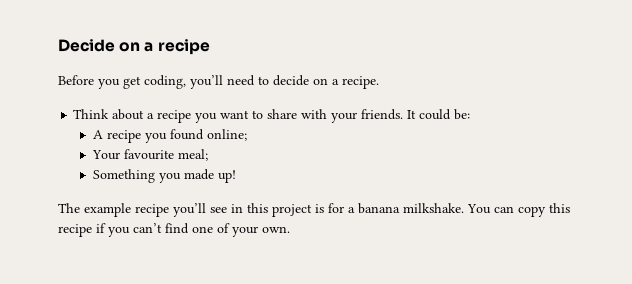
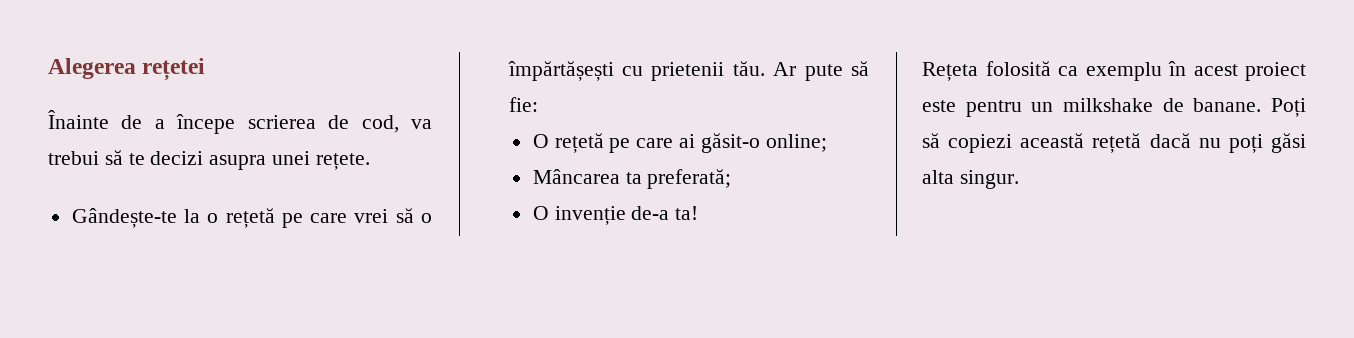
[58,39,210,55] [58,75,379,89] [73,109,471,123] [92,129,247,143] [91,149,208,161] [92,169,236,183] [58,203,570,217] [58,223,290,237] Decide on a recipe // Before you get coding, you’ll need to decide on a recipe. // Think about a recipe you want to share with your friends. It could be: // A recipe you found online; // Your favourite meal; // Something you made up! // The example recipe you’ll see in this project is for a banana milkshake. You can copy this recipe if you can’t find one of your own. -> [48,58,206,81] [48,110,433,134] [48,150,370,170] [71,208,433,228] [507,61,869,81] [508,97,538,112] [532,133,827,153] [532,169,732,189] [532,206,699,225] [922,61,1306,81] [922,98,1306,117] [922,133,1306,153] [922,170,1019,189] Alegerea rețetei // Înainte de a începe scrierea de cod, va trebui să te decizi asupra unei rețete. // Gândește-te la o rețetă pe care vrei să o împărtășești cu prietenii tău. Ar pute să fie: // O rețetă pe care ai găsit-o online; // Mâncarea ta preferată; // O invenție de-a ta! // Rețeta folosită ca exemplu în acest proiect este pentru un milkshake de banane. Poți să copiezi această rețetă dacă nu poți găsi alta singur.

